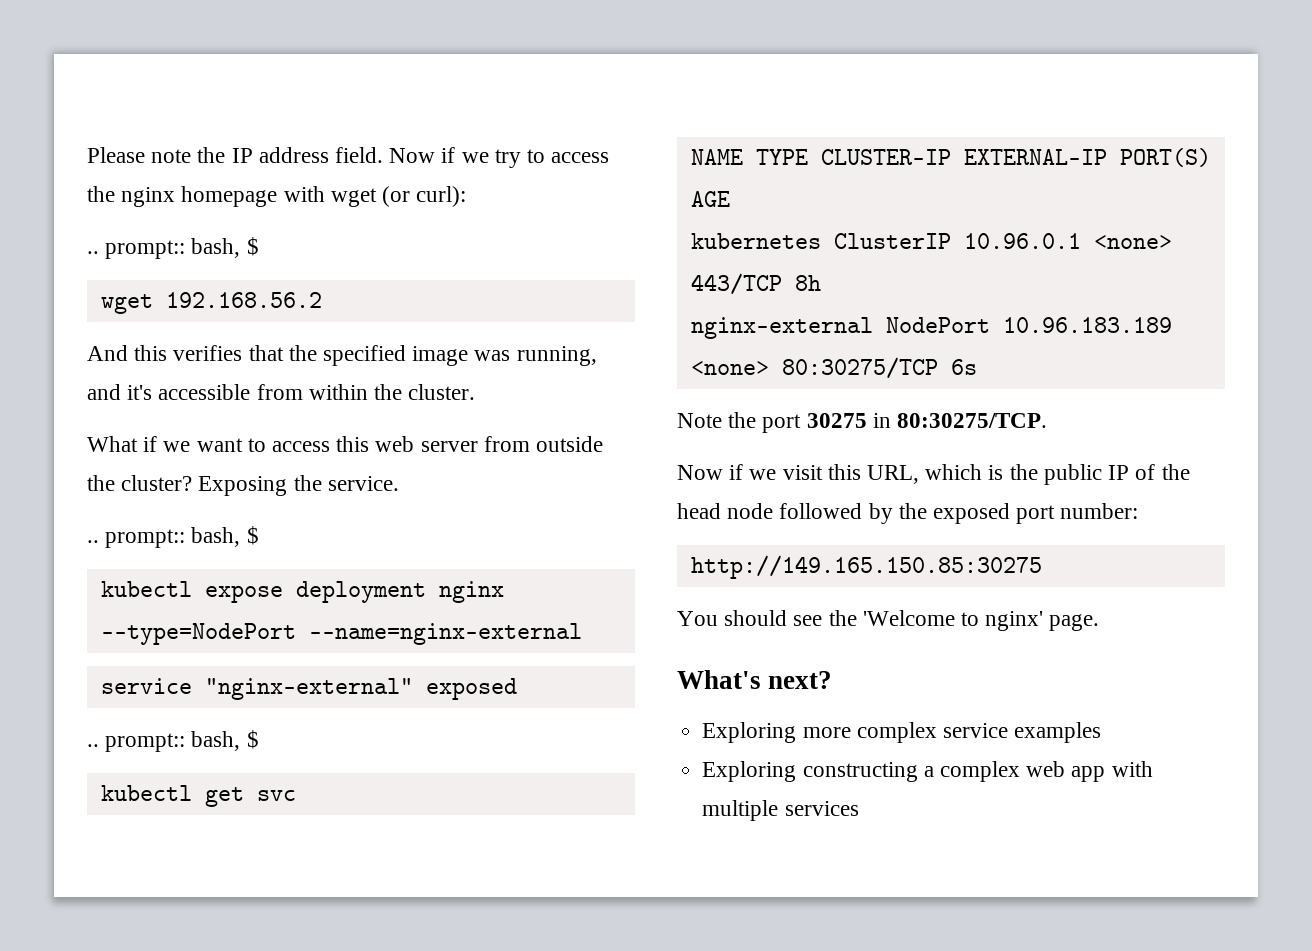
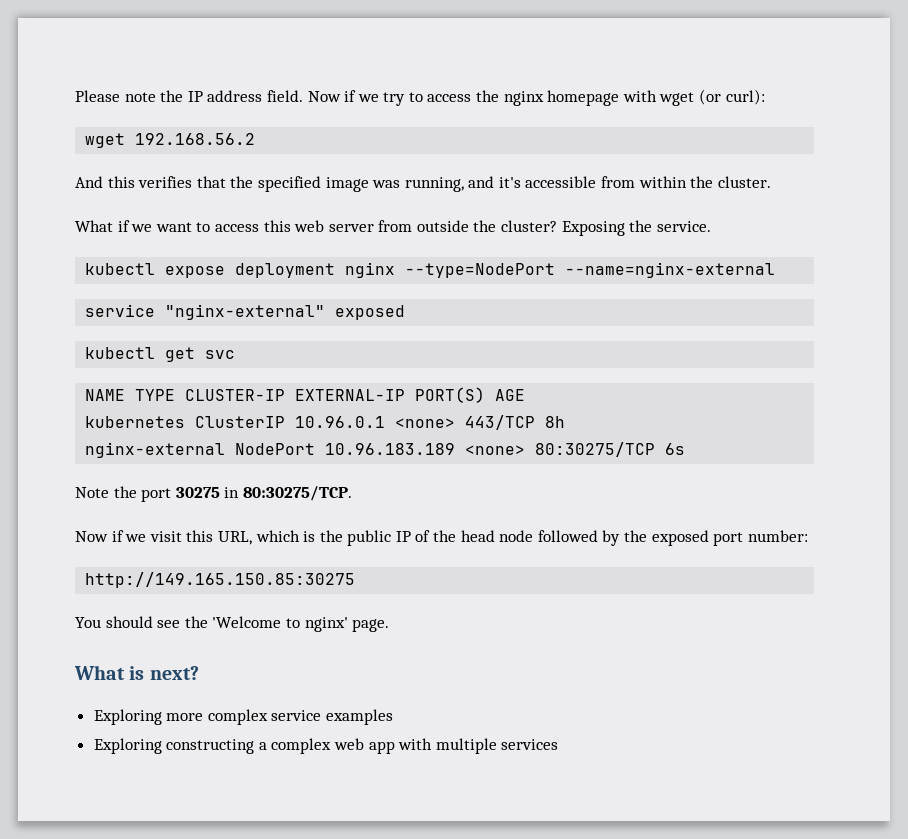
[87,237,259,259] // .. prompt:: bash, $ -> (765, 97) none
[87,526,259,548] // .. prompt:: bash, $ -> (711, 226) none
[87,730,259,752] // .. prompt:: bash, $ -> (406, 312) none
[677,670,761,689] What's -> [74,665,145,680] What is

